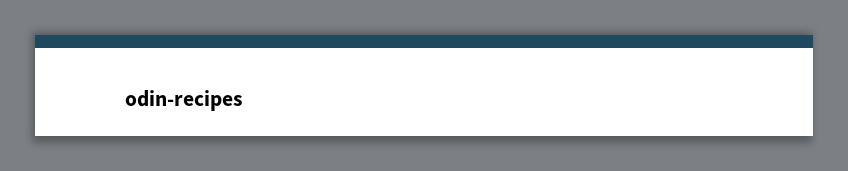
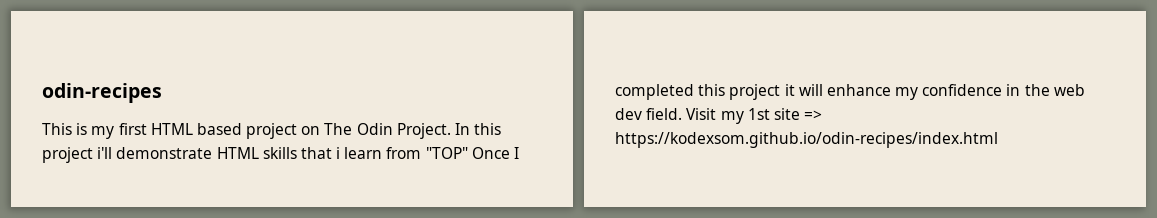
(243, 100) none -> [42,123,502,139] [42,147,520,163] [615,84,1085,100] [615,108,823,124] [615,132,998,148] // This is my first HTML based project on The Odin Project. In this project i'll demonstrate HTML skills that i learn from "TOP" Once I completed this project it will enhance my confidence in the web dev field. Visit my 1st site => https://kodexsom.github.io/odin-recipes/index.html

